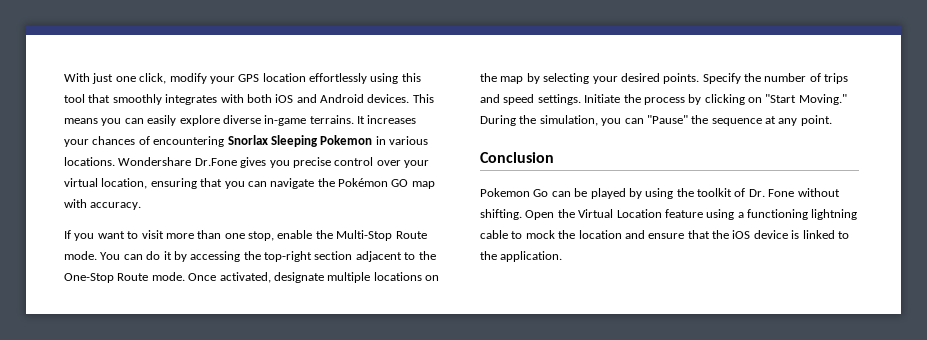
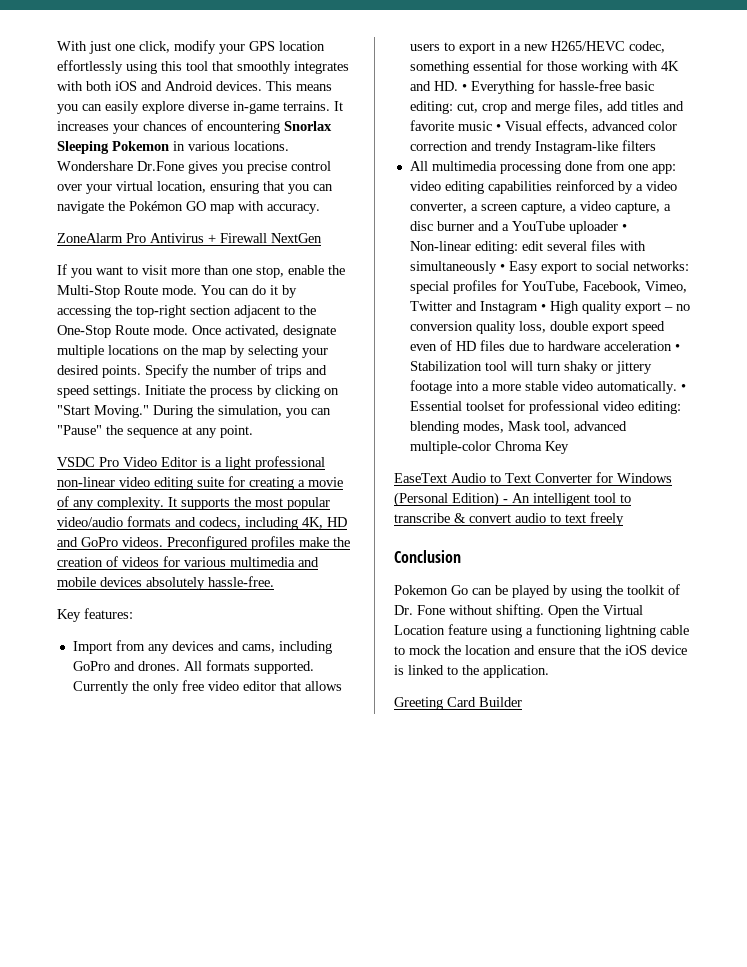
(142, 206) none -> [57,233,322,243] // ZoneAlarm Pro Antivirus + Firewall NextGen
(832, 120) none -> [57,456,325,470] [57,476,343,490] [57,496,330,510] [57,516,347,530] [57,536,350,550] [57,556,319,567] [57,576,274,590] [57,608,133,622] [72,640,332,654] [72,660,314,674] [72,680,342,694] [409,41,665,54] [409,60,679,74] [409,80,654,94] [409,100,684,114] [409,120,677,133] [409,140,656,154] [409,160,676,174] [409,180,677,194] [409,201,671,214] [409,221,627,234] [409,240,646,254] [409,261,689,274] [409,280,687,294] [409,301,690,314] [409,321,665,334] [409,340,680,351] [409,361,652,374] [409,380,686,394] [409,400,681,414] [409,421,627,434] [409,441,569,454] [394,472,672,483] [394,492,631,507] [394,512,624,526] // VSDC Pro Video Editor is a light professional non-linear video editing suite for creating a movie of any complexity. It supports the most popular video/audio formats and codecs, including 4K, HD and GoPro videos. Preconfigured profiles make the creation of videos for various multimedia and mobile devices absolutely hassle-free. // Key features: // Import from any devices and cams, including GoPro and drones. All formats supported. Сurrently the only free video editor that allows users to export in a new H265/HEVC codec, something essential for those working with 4K and HD. • Everything for hassle-free basic editing: cut, crop and merge files, add titles and favorite music • Visual effects, advanced color correction and trendy Instagram-like filters // All multimedia processing done from one app: video editing capabilities reinforced by a video converter, a screen capture, a video capture, a disc burner and a YouTube uploader • Non-linear editing: edit several files with simultaneously • Easy export to social networks: special profiles for YouTube, Facebook, Vimeo, Twitter and Instagram • High quality export – no conversion quality loss, double export speed even of HD files due to hardware acceleration • Stabilization tool will turn shaky or jittery footage into a more stable video automatically. • Essential toolset for professional video editing: blending modes, Mask tool, advanced multiple-color Chroma Key // EaseText Audio to Text Converter for Windows (Personal Edition) - An intelligent tool to transcribe & convert audio to text freely
(563, 256) none -> [394,697,522,710] // Greeting Card Builder

